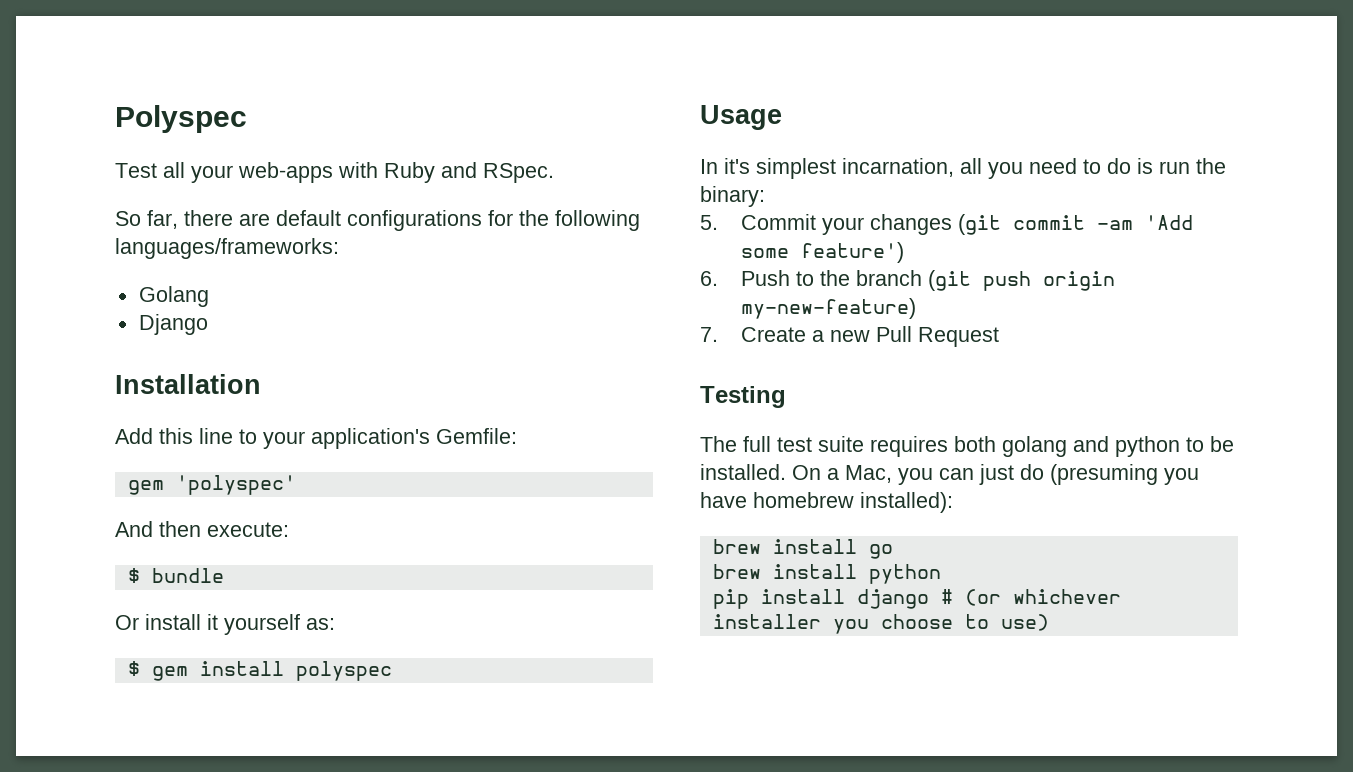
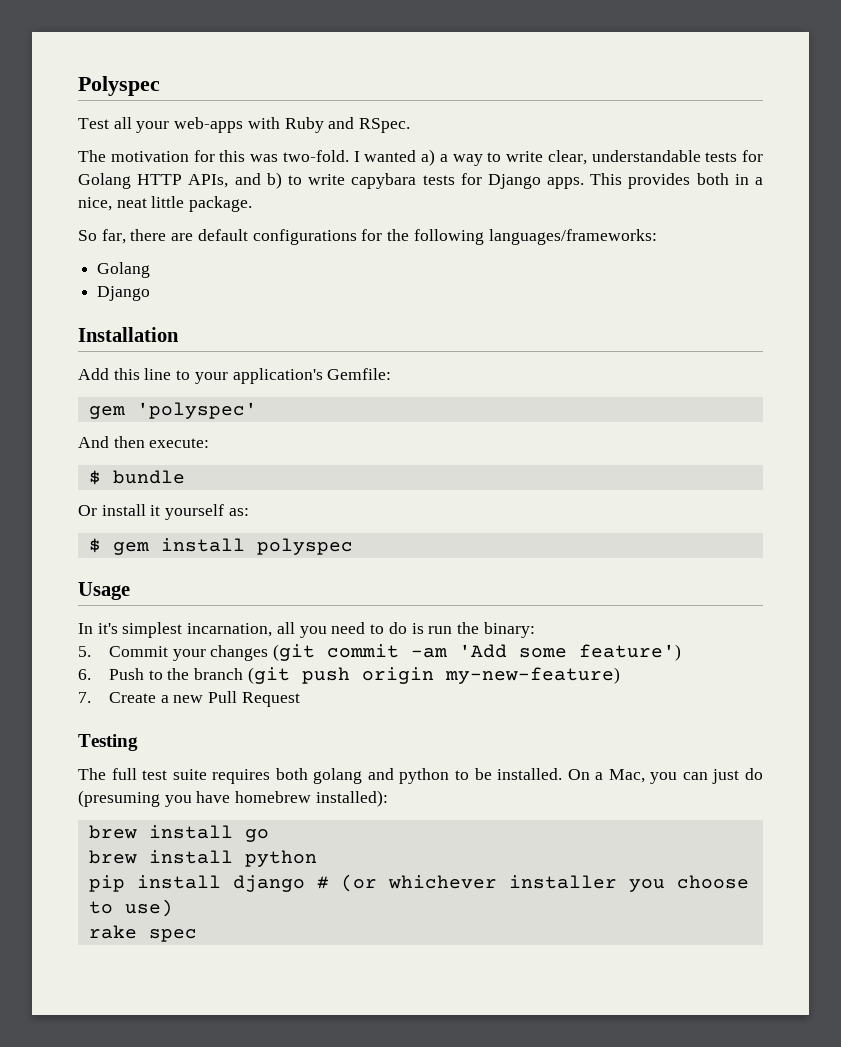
(554, 173) none -> [78,149,763,166] [78,172,763,189] [78,196,253,212] // The motivation for this was two-fold. I wanted a) a way to write clear, understandable tests for Golang HTTP APIs, and b) to write capybara tests for Django apps. This provides both in a nice, neat little package.
(1049, 622) none -> [88,925,197,942] // rake spec

